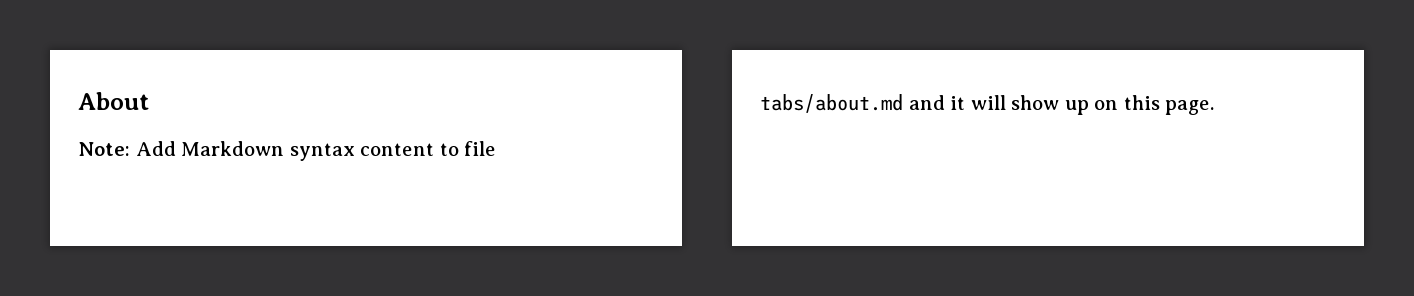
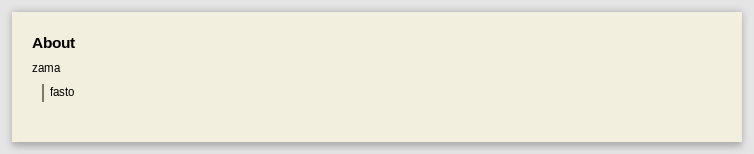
[78,141,497,161] [760,94,1215,115] Note: Add Markdown syntax content to file tabs/about.md and it will show up on this page. -> [32,65,61,72] [49,87,74,96] zama // fasto

